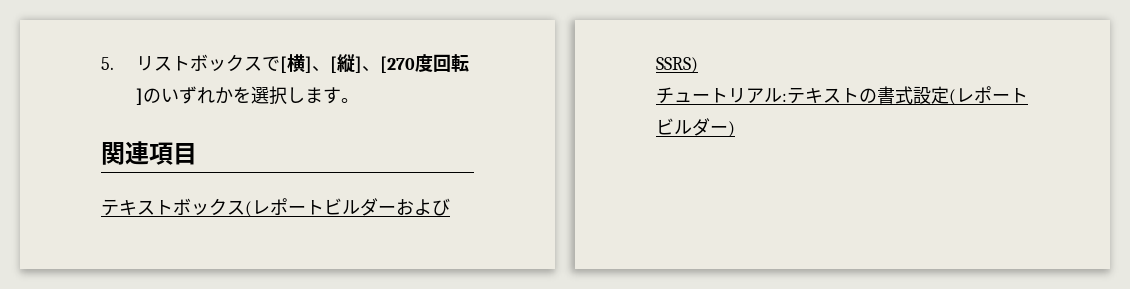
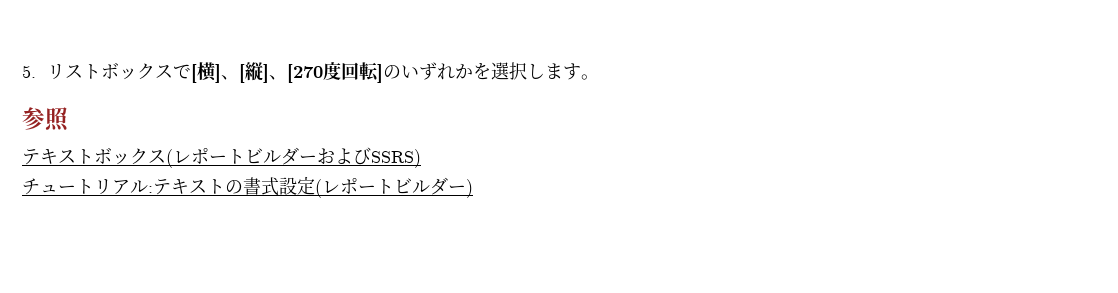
[101,141,197,165] 関連項目 -> [22,107,69,132] 参照

